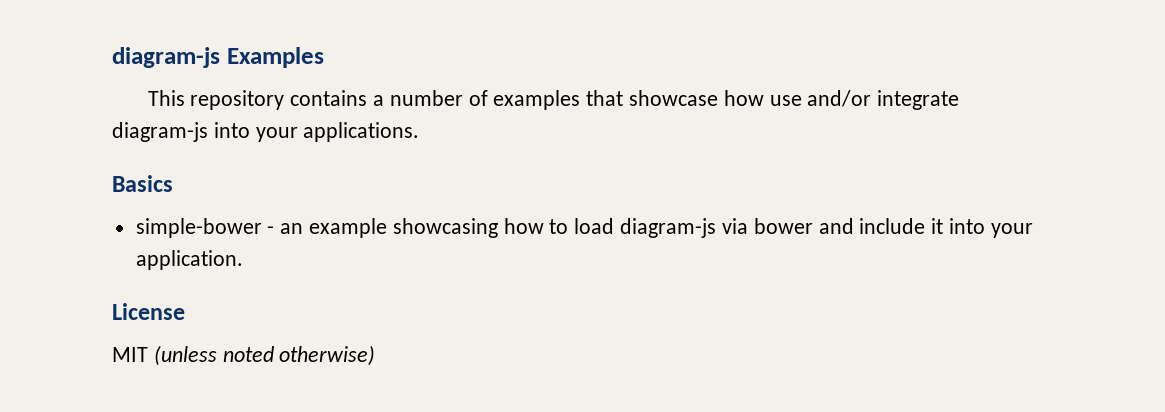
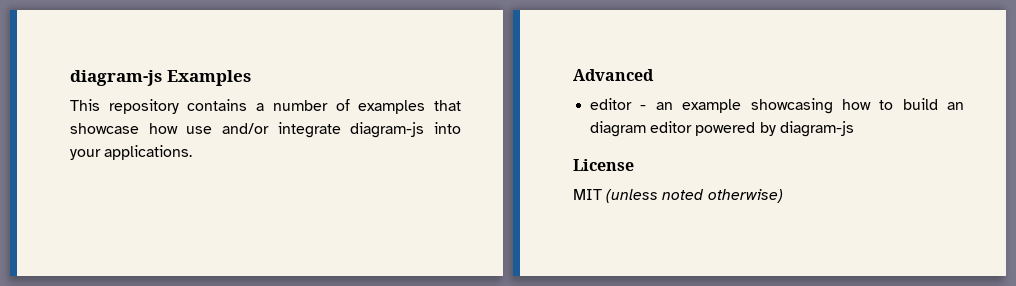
[112,175,173,192] [135,218,262,238] Basics // simple-bower -> [573,69,654,81] [590,98,633,110] Advanced // editor
[574,218,1033,238] [135,250,243,270] load diagram-js via bower and include it into your application. -> [902,98,964,110] [590,121,854,137] build an diagram editor powered by diagram-js

